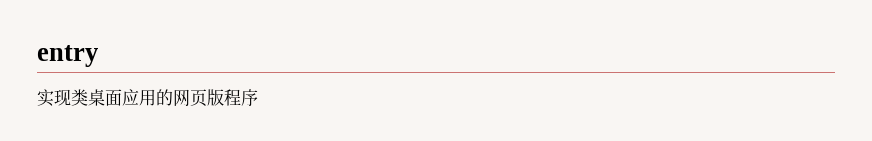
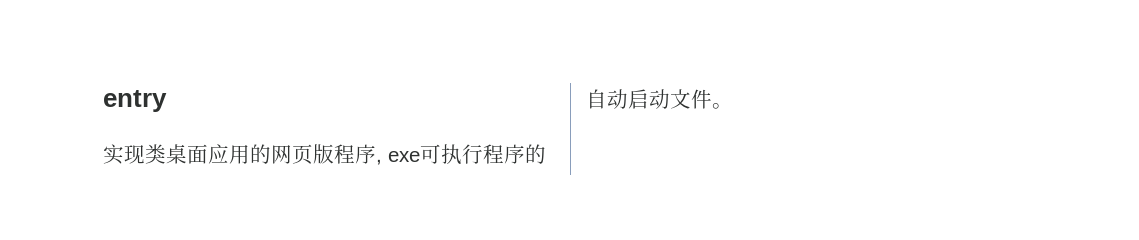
(258, 97) none -> [376,144,546,165] [586,89,733,109] , exe可执行程序的自动启动文件。

